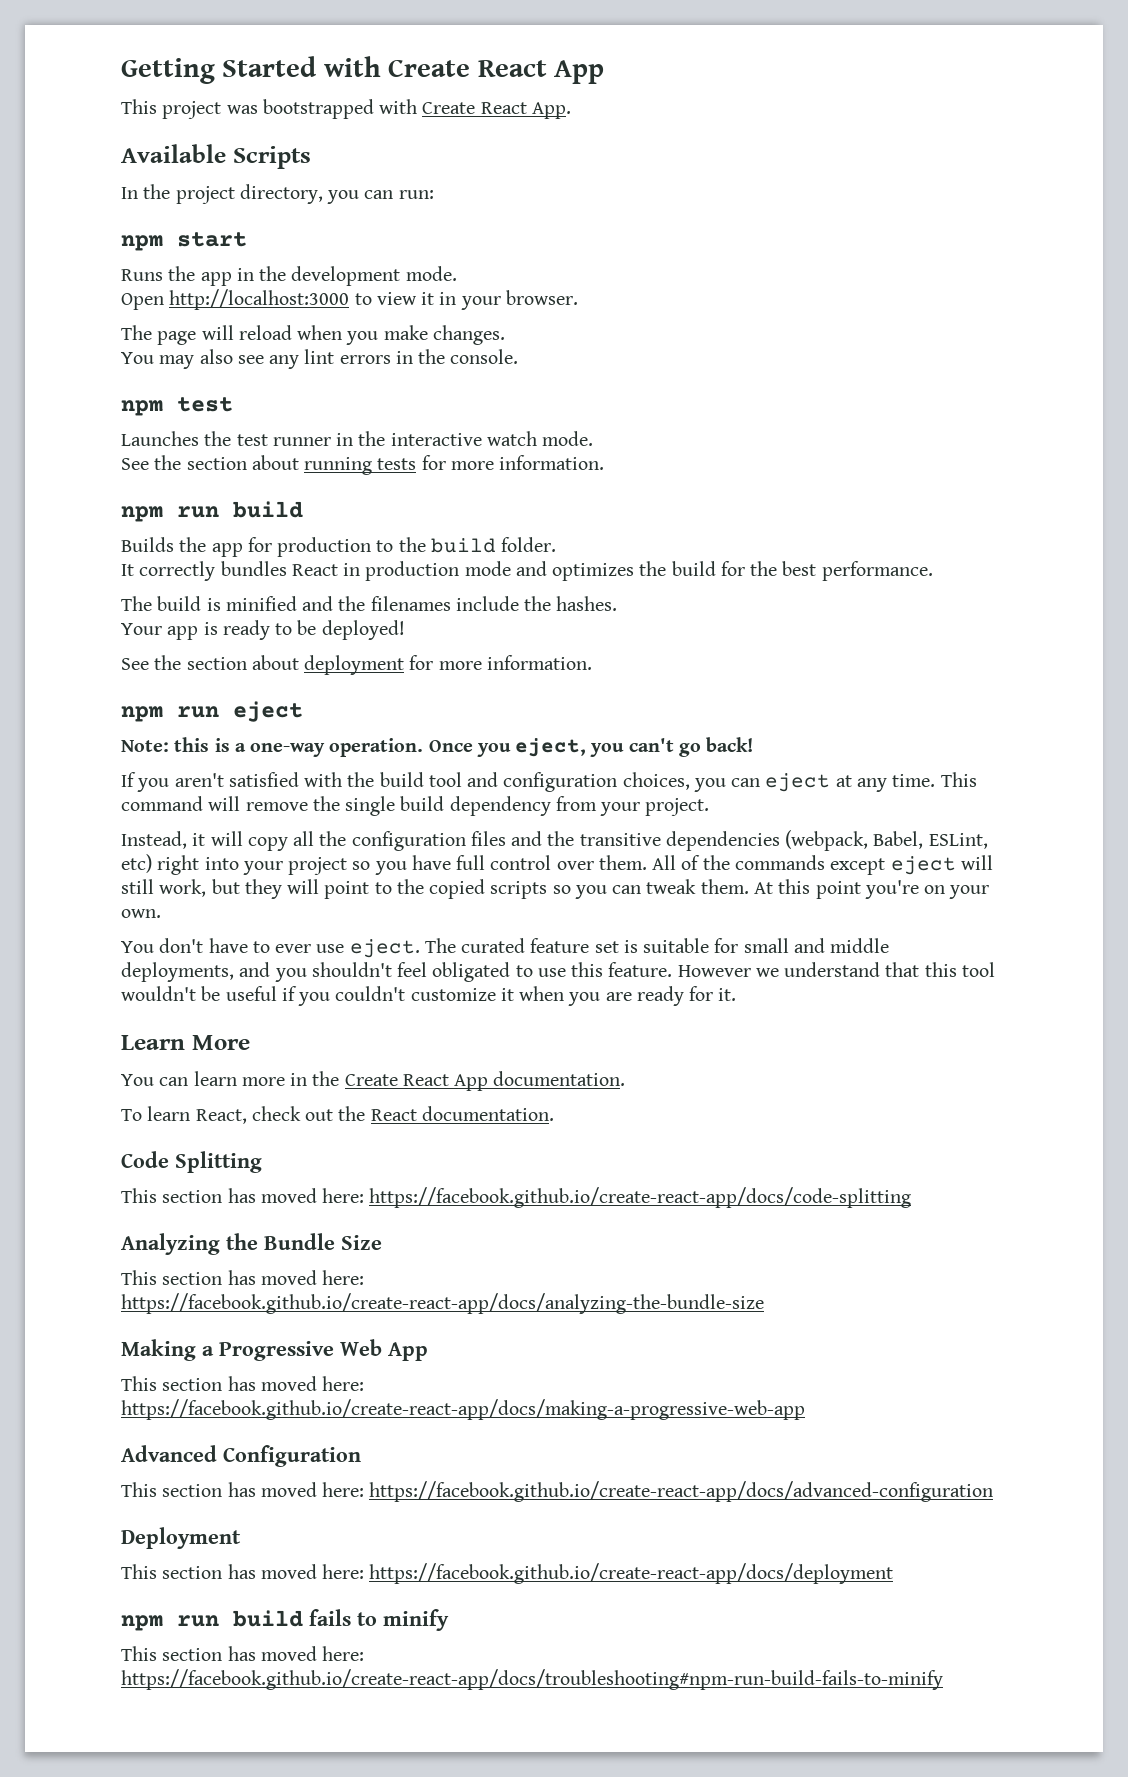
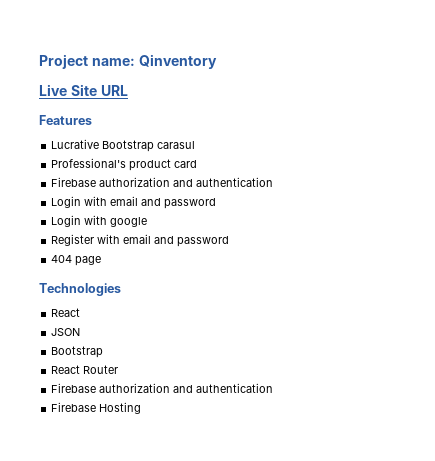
[121,56,605,84] [121,99,571,119] [121,144,311,169] [121,184,434,204] [121,232,247,251] [121,266,457,286] [121,289,578,310] [121,325,505,345] [121,349,519,369] [121,397,233,416] [121,431,594,446] [121,455,605,475] [121,501,303,522] [121,537,557,557] [121,561,933,581] [121,596,618,611] [121,620,405,640] [121,655,592,675] [121,701,303,722] [121,737,754,757] [121,772,977,792] [121,796,710,816] [121,830,988,851] [121,854,993,875] [121,879,990,899] [121,909,161,918] [121,938,890,958] [121,962,995,982] [121,986,737,1006] [121,1035,250,1050] [121,1071,626,1091] [121,1106,554,1124] [121,1151,262,1173] [121,1187,912,1208] [121,1233,382,1255] [121,1270,365,1285] [121,1293,764,1314] [121,1339,428,1361] [121,1376,365,1391] [121,1399,805,1420] [121,1445,361,1467] [121,1481,994,1502] [121,1527,241,1549] [121,1563,894,1584] [121,1609,449,1631] [121,1646,365,1661] [121,1669,943,1690] Getting Started with Create React App // This project was bootstrapped with Create React App. // Available Scripts // In the project directory, you can run: // npm start // Runs the app in the development mode. // Open http://localhost:3000 to view it in your browser. // The page will reload when you make changes. // You may also see any lint errors in the console. // npm test // Launches the test runner in the interactive watch mode. // See the section about running tests for more information. // npm run build // Builds the app for production to the build folder. // It correctly bundles React in production mode and optimizes the build for the best performance. // The build is minified and the filenames include the hashes. // Your app is ready to be deployed! // See the section about deployment for more information. // npm run eject // Note: this is a one-way operation. Once you eject, you can't go back! // If you aren't satisfied with the build tool and configuration choices, you can eject at any time. This command will remove the single build dependency from your project. // Instead, it will copy all the configuration files and the transitive dependencies (webpack, Babel, ESLint, etc) right into your project so you have full control over them. All of the commands except eject will still work, but they will point to the copied scripts so you can tweak them. At this point you're on your own. // You don't have to ever use eject. The curated feature set is suitable for small and middle deployments, and you shouldn't feel obligated to use this feature. However we understand that this tool wouldn't be useful if you couldn't customize it when you are ready for it. // Learn More // You can learn more in the Create React App documentation. // To learn React, check out the React documentation. // Code Splitting // This section has moved here: https://facebook.github.io/create-react-app/docs/code-splitting // Analyzing the Bundle Size // This section has moved here: https://facebook.github.io/create-react-app/docs/analyzing-the-bundle-size // Making a Progressive Web App // This section has moved here: https://facebook.github.io/create-react-app/docs/making-a-progressive-web-app // Advanced Configuration // This section has moved here: https://facebook.github.io/create-react-app/docs/advanced-configuration // Deployment // This section has moved here: https://facebook.github.io/create-react-app/docs/deployment // npm run build fails to minify // This section has moved here: https://facebook.github.io/create-react-app/docs/troubleshooting#npm-run-build-fails-to-minify -> [39,54,217,69] [39,84,128,96] [39,115,92,125] [51,139,196,152] [51,158,198,171] [51,177,274,187] [51,196,217,209] [51,215,148,227] [51,234,230,247] [51,255,102,266] [39,283,121,296] [51,308,81,317] [51,328,81,336] [51,346,104,358] [51,365,119,374] [51,383,274,393] [51,402,142,414] Project name: Qinventory // Live Site URL // Features // Lucrative Bootstrap carasul // Professional's product card // Firebase authorization and authentication // Login with email and password // Login with google // Register with email and password // 404 page // Technologies // React // JSON // Bootstrap // React Router // Firebase authorization and authentication // Firebase Hosting

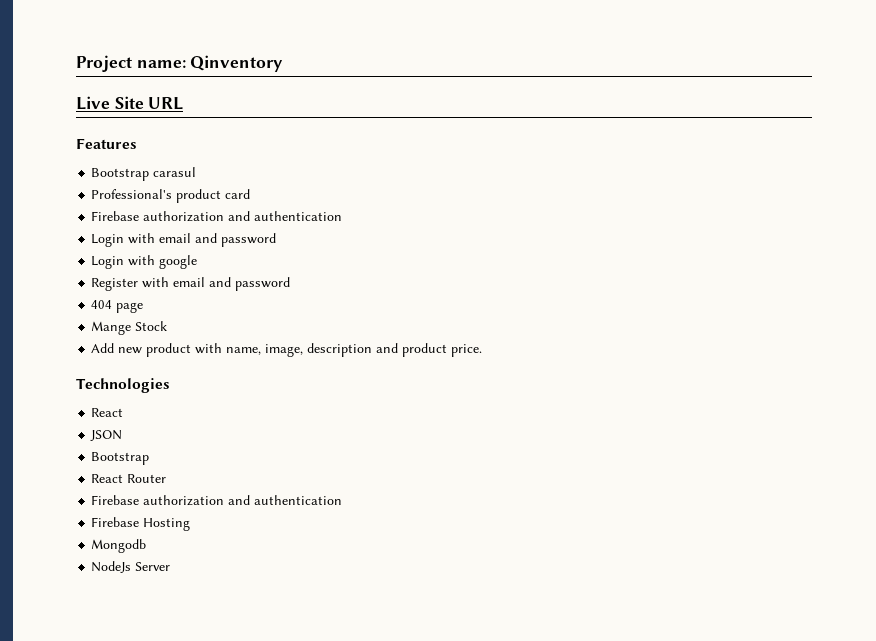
[51,139,100,149] Lucrative -> (137, 143) none
(102, 261) none -> [91,321,168,335] [91,343,483,357] // Mange Stock // Add new product with name, image, description and product price.
(142, 408) none -> [91,539,147,553] [91,561,171,573] // Mongodb // NodeJs Server

